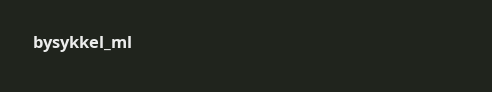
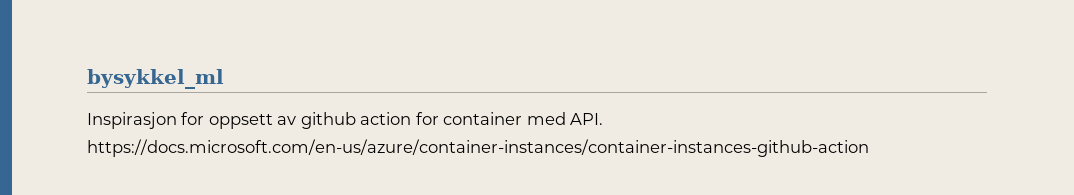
(132, 44) none -> [87,112,604,129] [87,139,869,157] // Inspirasjon for oppsett av github action for container med API. https://docs.microsoft.com/en-us/azure/container-instances/container-instances-github-action

